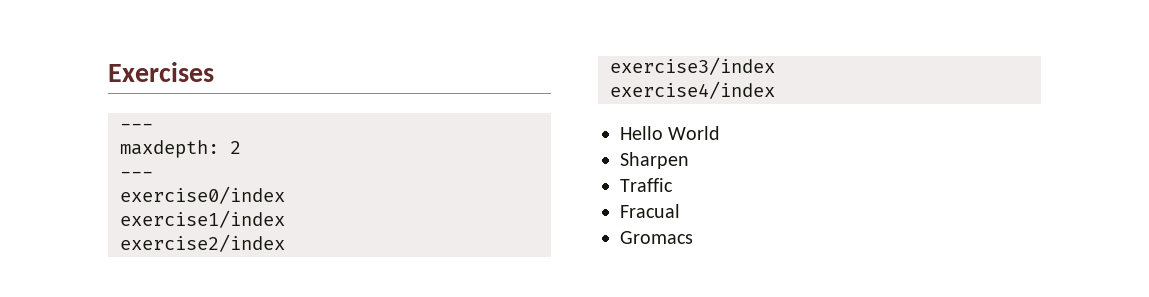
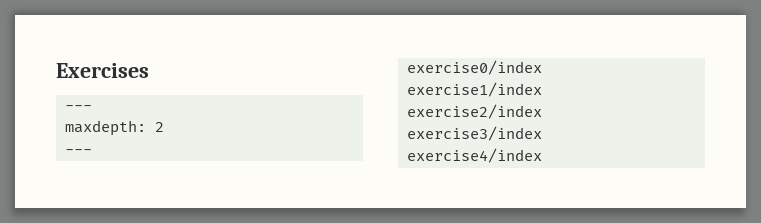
[620,126,721,140] [620,152,689,169] [620,178,673,192] [620,204,680,218] [620,231,693,244] // Hello World // Sharpen // Traffic // Fracual // Gromacs -> (543, 155) none

